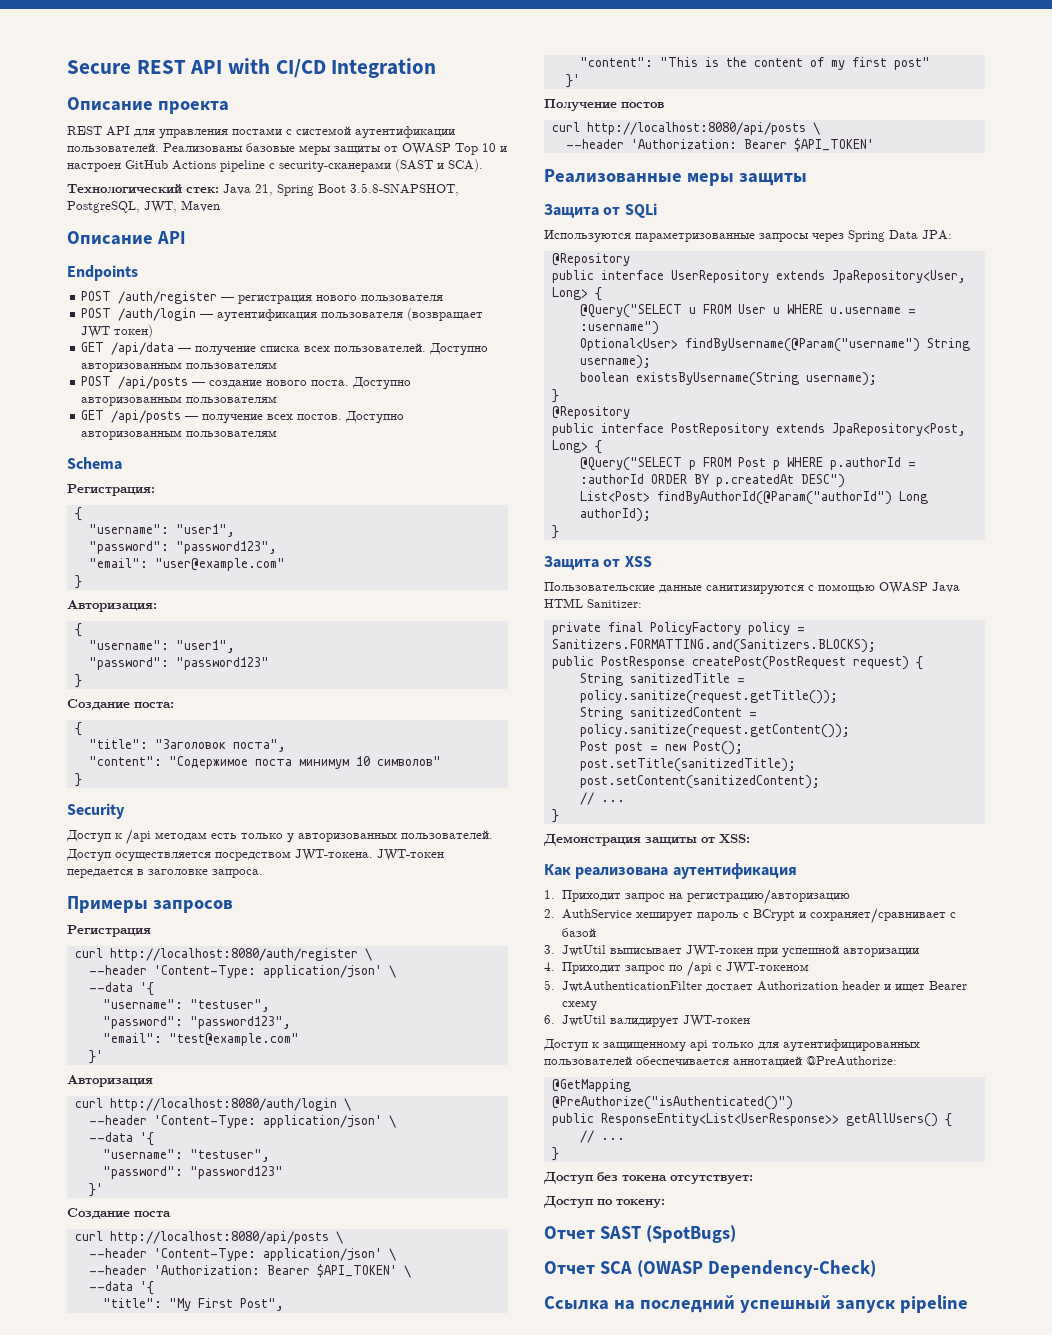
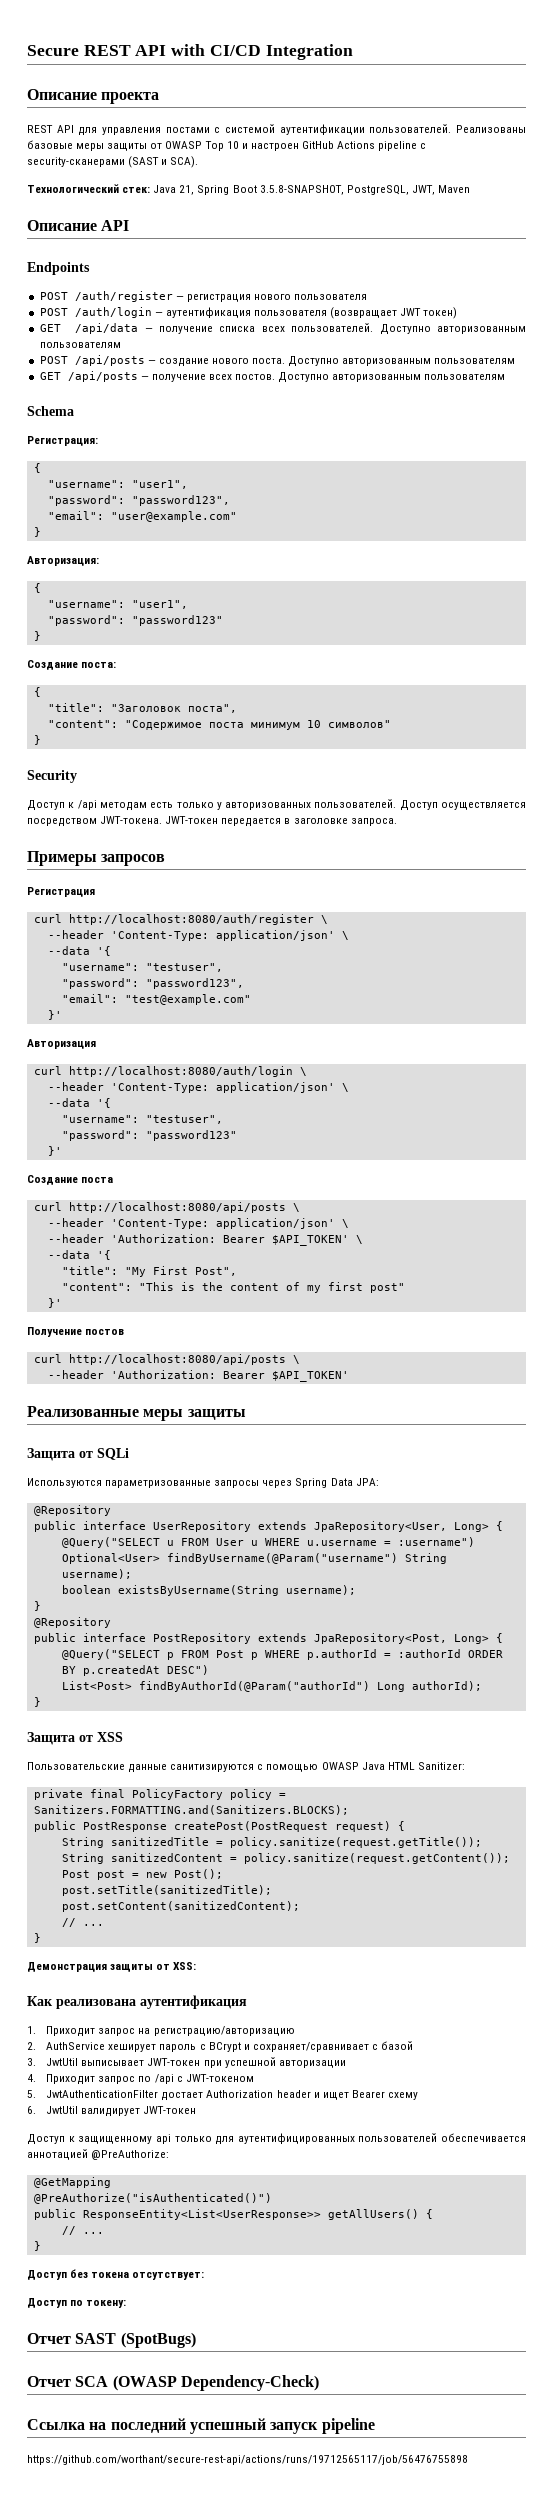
(968, 1304) none -> [27,2455,468,2465] // https://github.com/worthant/secure-rest-api/actions/runs/19712565117/job/56476755898

